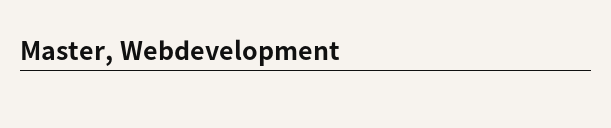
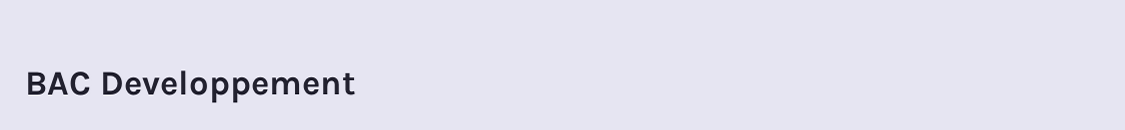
[20,39,340,66] Master, Webdevelopment -> [25,70,358,104] BAC Developpement

